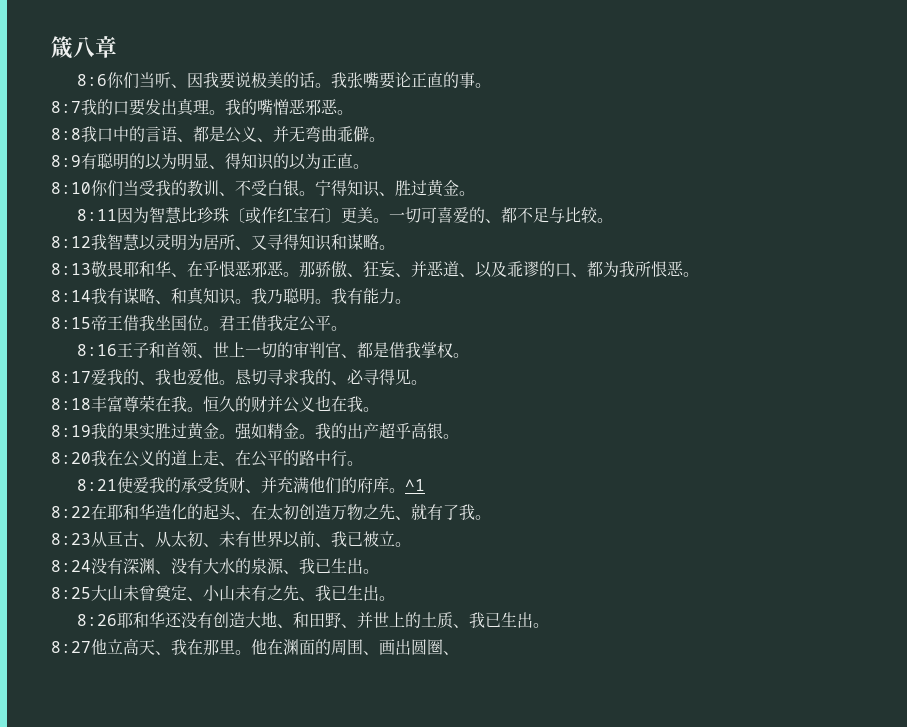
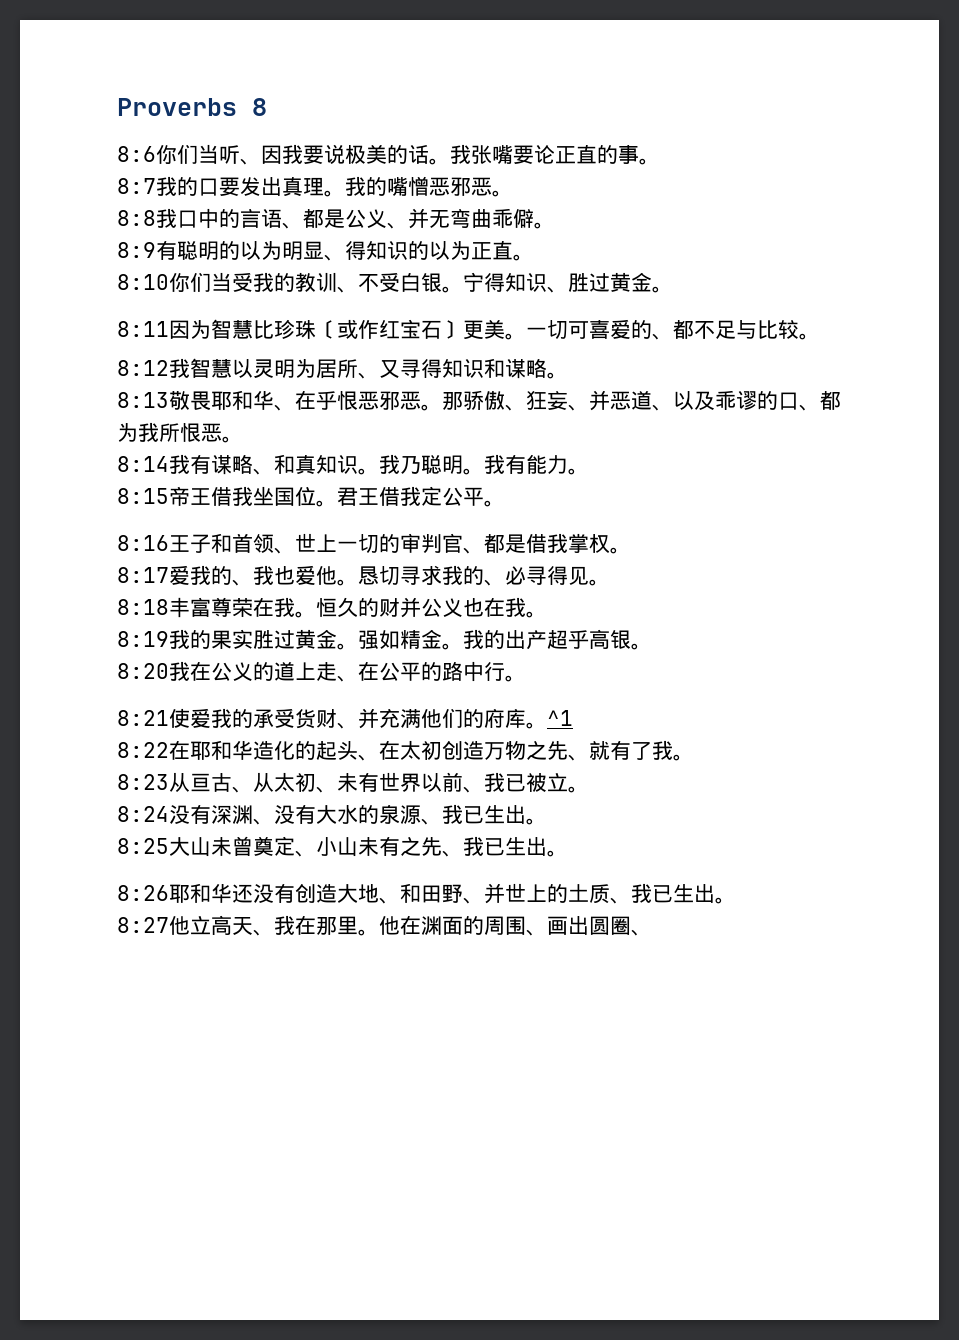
[51,36,117,59] 箴八章 -> [117,98,267,116] Proverbs 8

